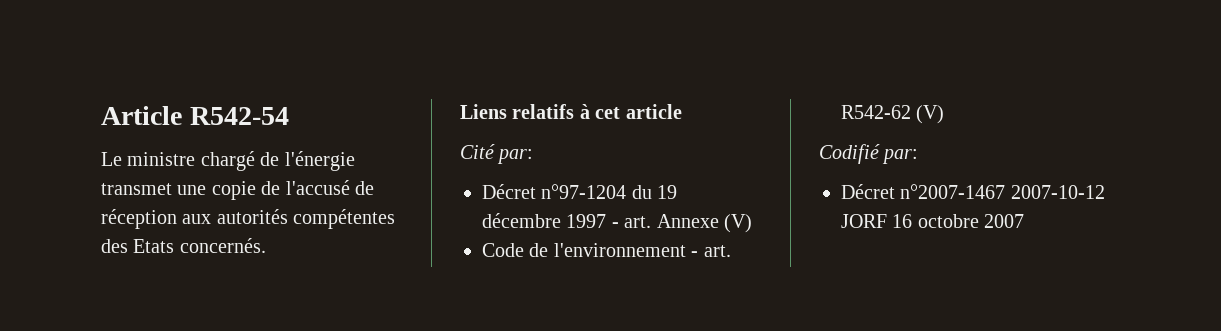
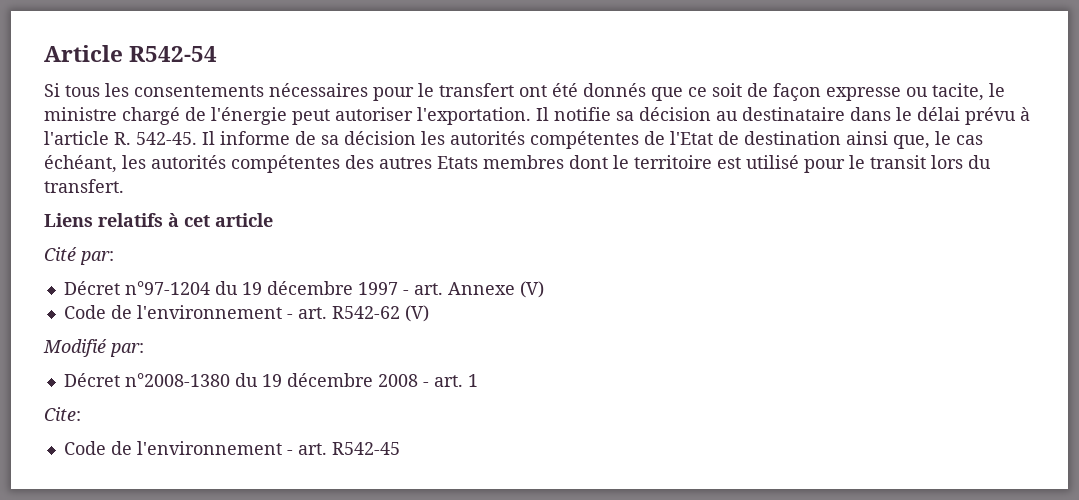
[101,151,355,171] [101,180,374,200] [101,209,396,229] [101,238,266,253] Le ministre chargé de l'énergie transmet une copie de l'accusé de réception aux autorités compétentes des Etats concernés. -> [44,83,1005,101] [44,107,1030,125] [44,131,983,149] [44,155,991,173] [44,179,124,193] Si tous les consentements nécessaires pour le transfert ont été donnés que ce soit de façon expresse ou tacite, le ministre chargé de l'énergie peut autoriser l'exportation. Il notifie sa décision au destinataire dans le délai prévu à l'article R. 542-45. Il informe de sa décision les autorités compétentes de l'Etat de destination ainsi que, le cas échéant, les autorités compétentes des autres Etats membres dont le territoire est utilisé pour le transit lors du transfert.
[819,144,919,164] [841,184,1105,199] [841,214,1025,228] Codifié par: // Décret n°2007-1467 2007-10-12 JORF 16 octobre 2007 -> [43,339,144,357] [63,373,478,387] [44,407,81,421] [63,441,400,455] Modifié par: // Décret n°2008-1380 du 19 décembre 2008 - art. 1 // Cite: // Code de l'environnement - art. R542-45

